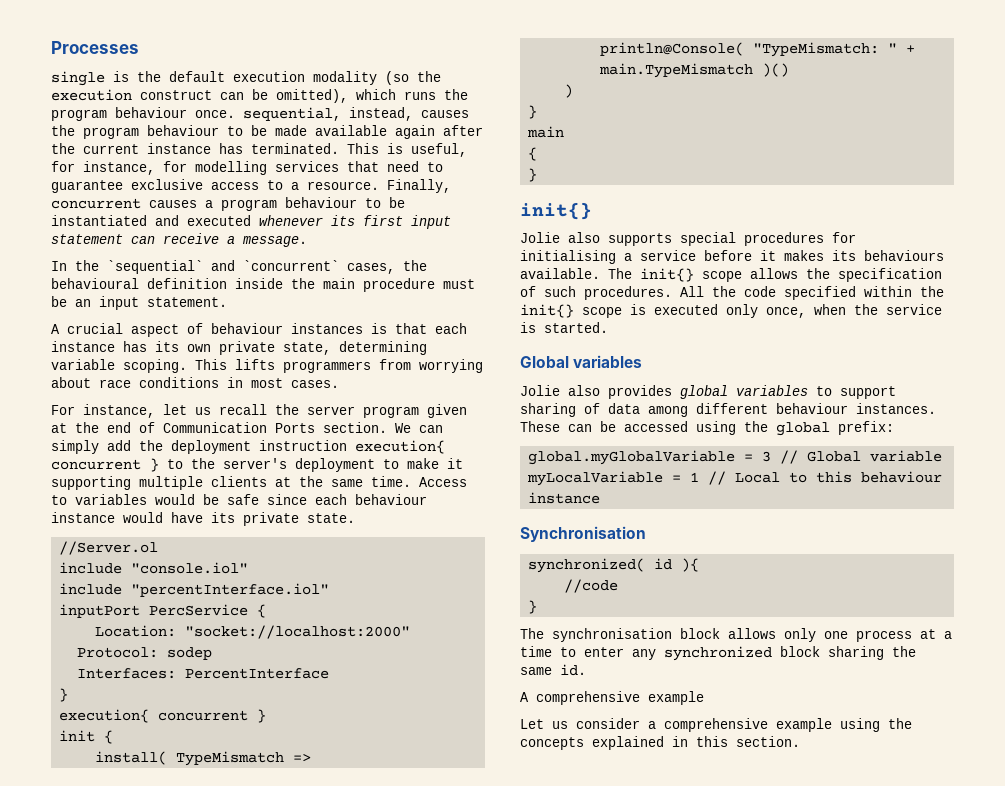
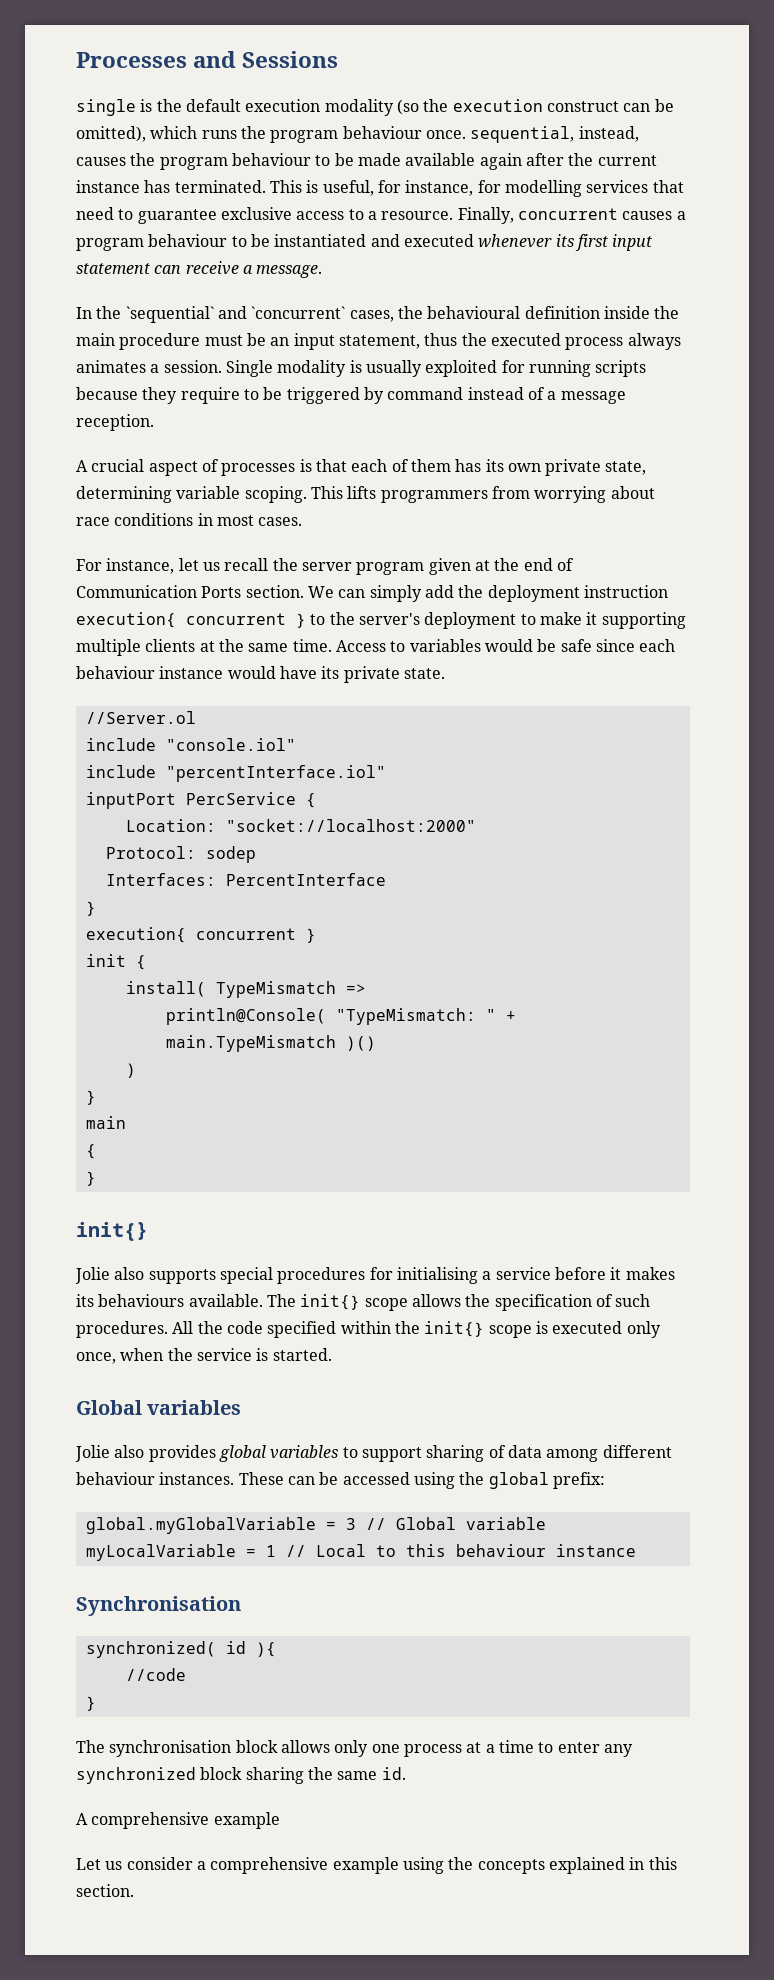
(139, 47) none -> [193,51,339,68] and Sessions
[147,297,227,307] statement. -> [338,333,681,350] [76,360,647,377] [76,387,626,404] [76,414,154,431] statement, thus the executed process always animates a session. Single modality is usually exploited for running scripts because they require to be triggered by command instead of a message reception.
[211,323,363,334] behaviour instances -> [221,463,296,476] processes
[51,341,115,352] instance -> [391,459,451,472] of them

